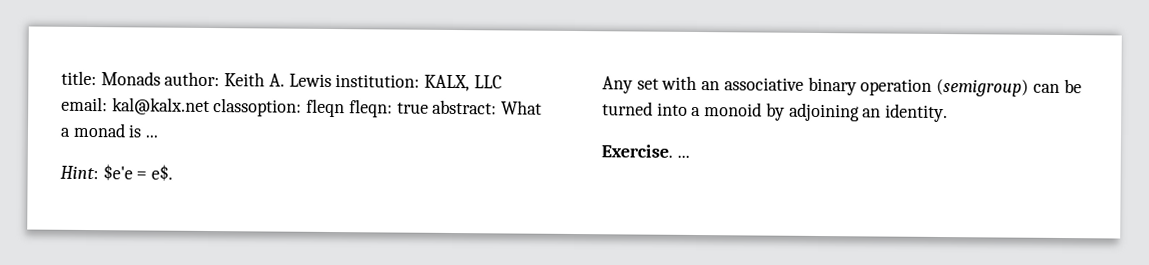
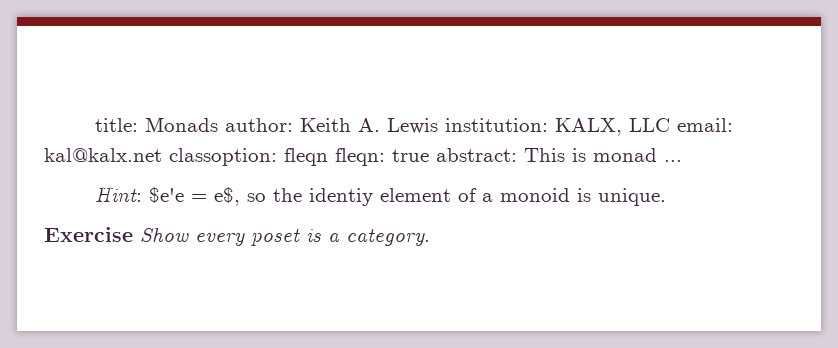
[501,100,543,115] [60,122,143,138] What a monad is -> [524,148,657,162] This is monad
[151,164,174,181] [602,75,1082,97] [602,101,949,123] [601,144,690,158] e$. // Any set with an associative binary operation (semigroup) can be turned into a monoid by adjoining an identity. // Exercise. ... -> [214,187,667,206] [44,227,430,246] e$, so the identiy element of a monoid is unique. // Exercise Show every poset is a category.

